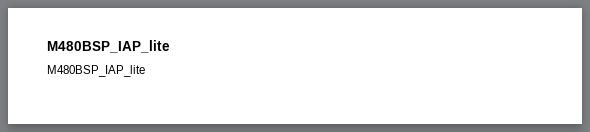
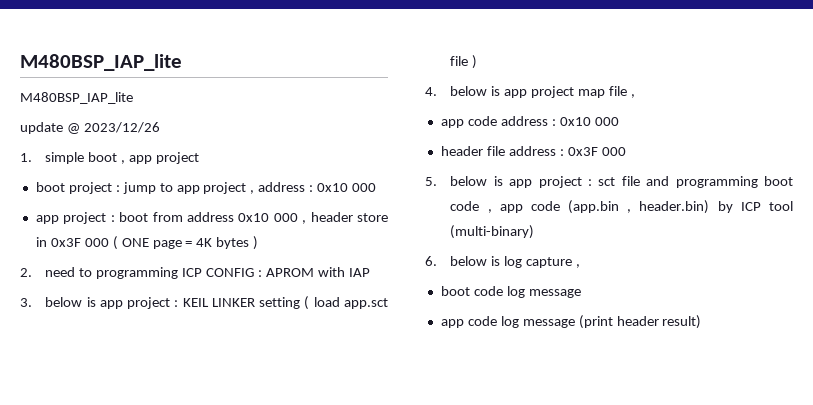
(145, 71) none -> [20,122,160,134] [20,152,200,164] [35,182,377,194] [35,212,389,224] [35,236,259,250] [20,267,370,279] [20,296,389,310] [450,55,478,69] [425,86,635,98] [440,116,619,128] [440,146,626,156] [425,176,793,188] [450,200,793,214] [450,225,535,239] [425,256,581,268] [440,286,581,298] [440,315,702,329] // update @ 2023/12/26 // 1. simple boot , app project // boot project : jump to app project , address : 0x10 000 // app project : boot from address 0x10 000 , header store in 0x3F 000 ( ONE page = 4K bytes ) // 2. need to programming ICP CONFIG : APROM with IAP // 3. below is app project : KEIL LINKER setting ( load app.sct file ) // 4. below is app project map file , // app code address : 0x10 000 // header file address : 0x3F 000 // 5. below is app project : sct file and programming boot code , app code (app.bin , header.bin) by ICP tool (multi-binary) // 6. below is log capture , // boot code log message // app code log message (print header result)

